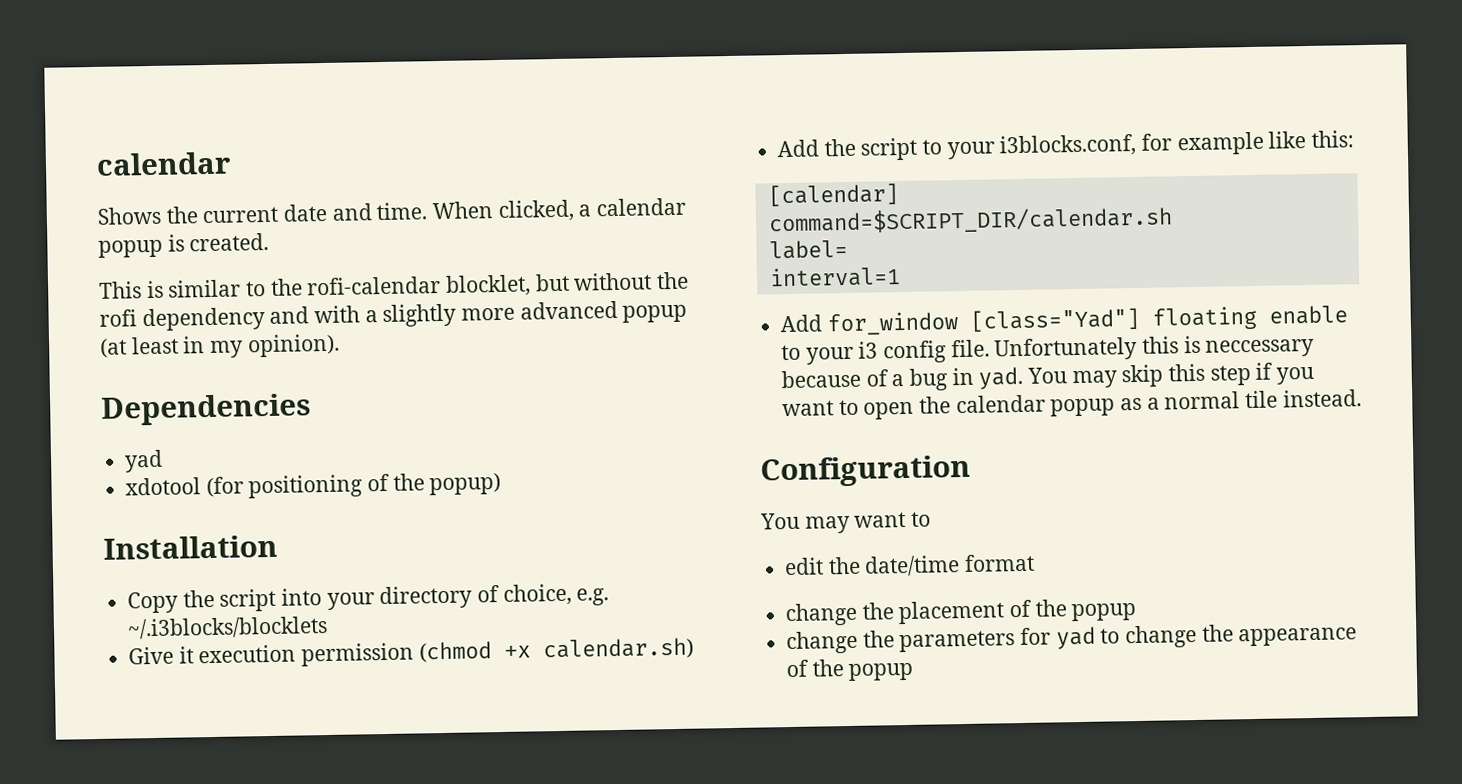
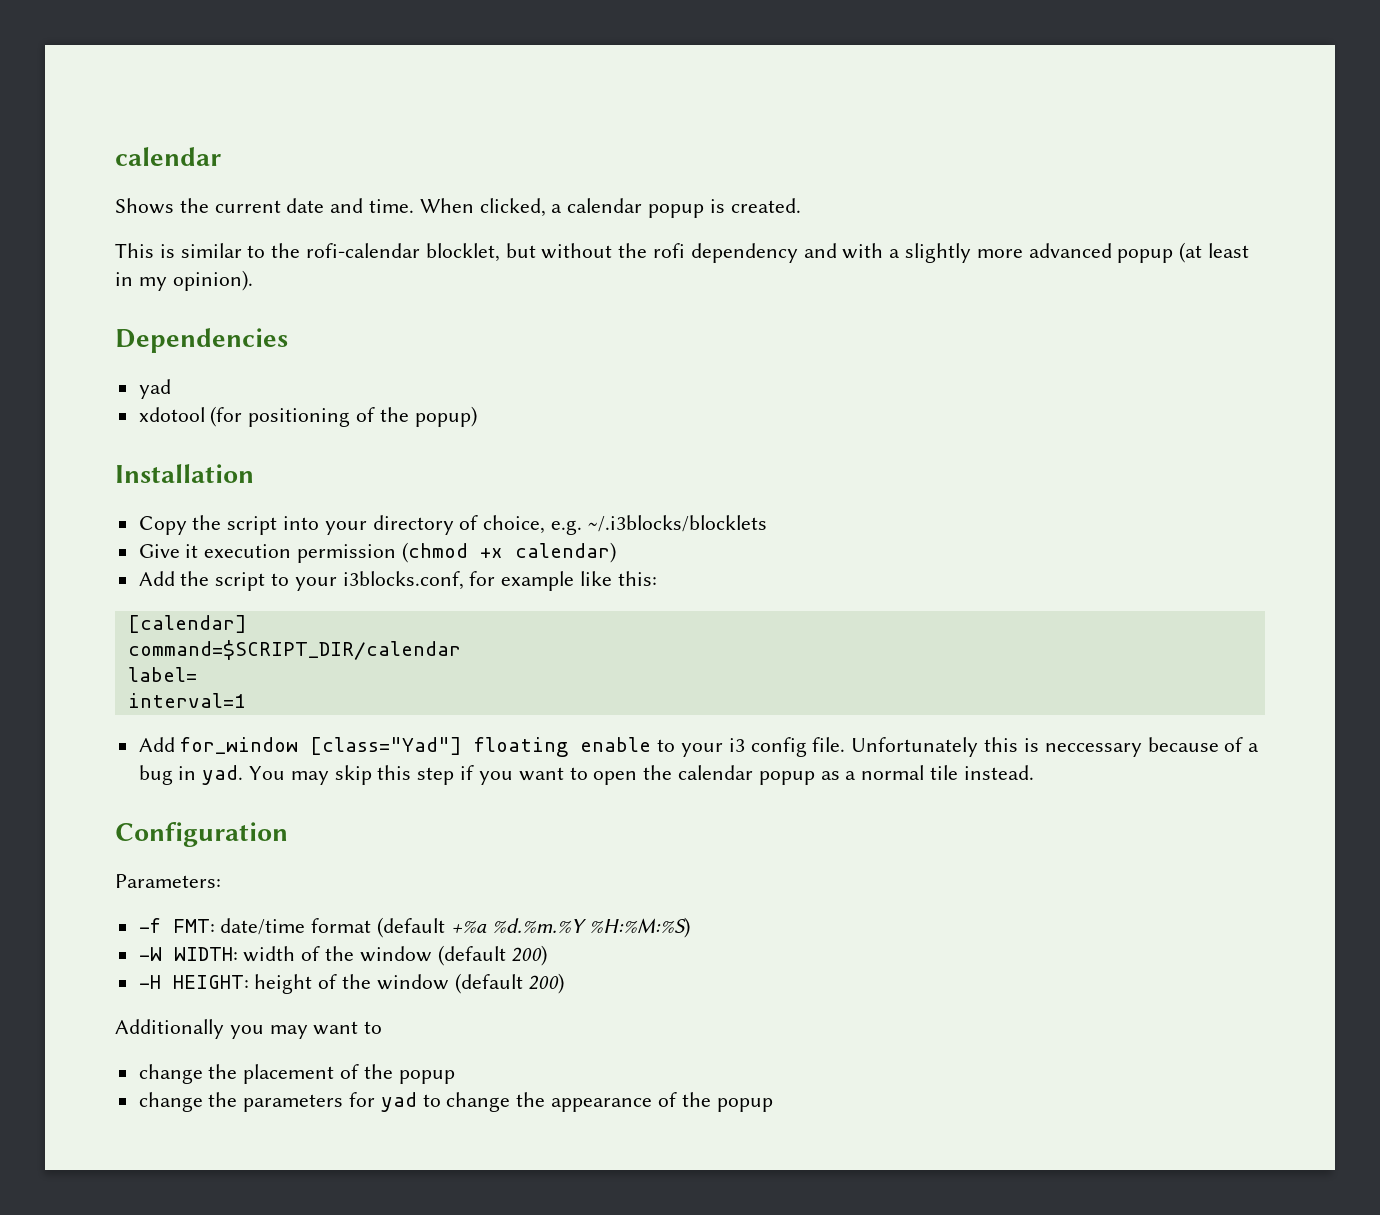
[542,637,694,661] calendar.sh) -> [514,542,616,563] calendar)
[767,205,1173,236] command=$SCRIPT_DIR/calendar.sh -> [127,640,461,660] command=$SCRIPT_DIR/calendar
[760,512,800,530] You -> [115,874,221,888] [138,917,691,938] [138,945,548,966] [138,973,565,994] [115,1019,264,1039] Parameters: // -f FMT: date/time format (default +%a %d.%m.%Y %H:%M:%S) // -W WIDTH: width of the window (default 200) // -H HEIGHT: height of the window (default 200) // Additionally you
[784,553,1036,577] // edit the date/time format -> (383, 1027) none

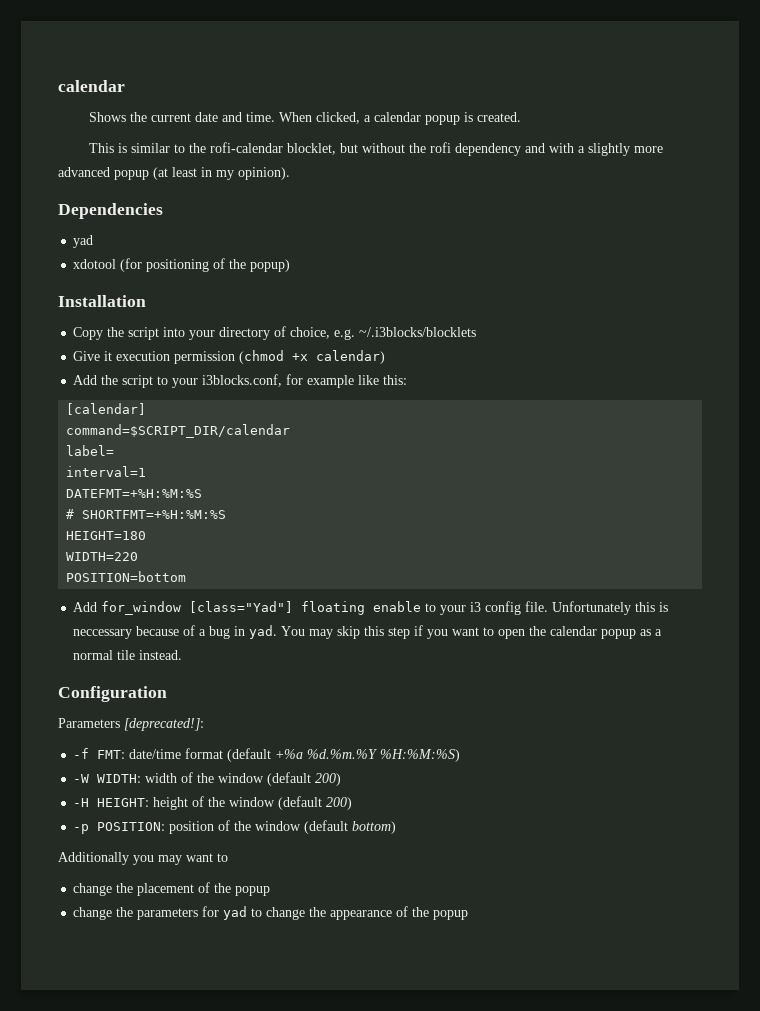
(246, 700) none -> [66,489,203,498] [66,509,227,519] [66,531,147,540] [66,552,139,561] [66,571,187,582] // DATEFMT=+%H:%M:%S // # SHORTFMT=+%H:%M:%S // HEIGHT=180 // WIDTH=220 // POSITION=bottom
[115,874,221,888] Parameters: -> [58,718,204,731] Parameters [deprecated!]:
(565, 983) none -> [73,820,397,834] // -p POSITION: position of the window (default bottom)

